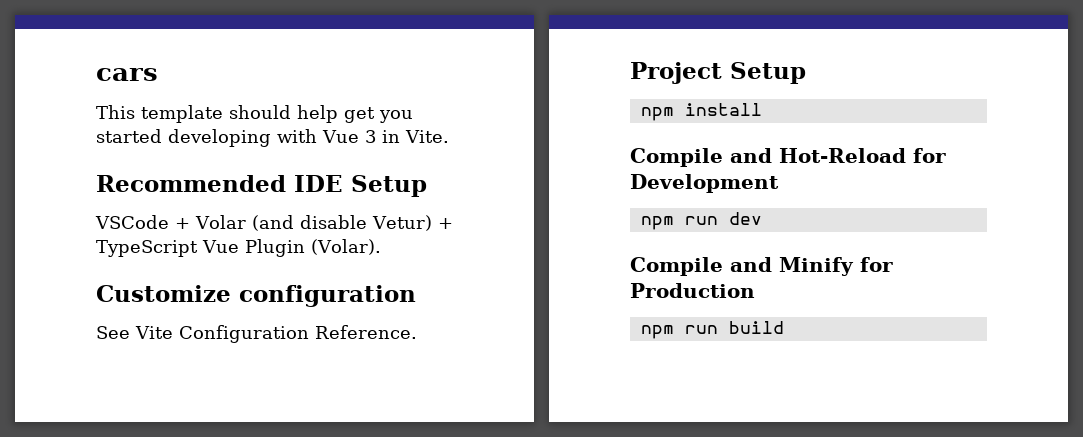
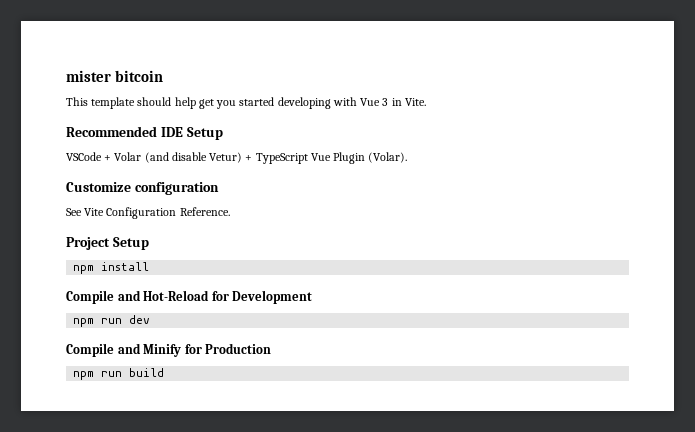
[96,68,158,81] cars -> [66,70,164,82] mister bitcoin

